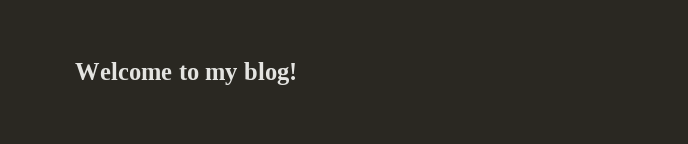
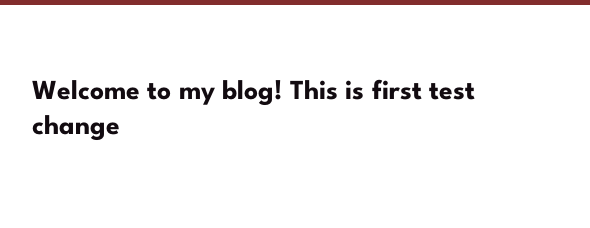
(297, 73) none -> [289,79,475,100] [32,115,120,141] This is first test change

